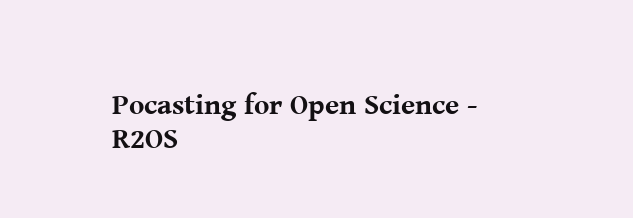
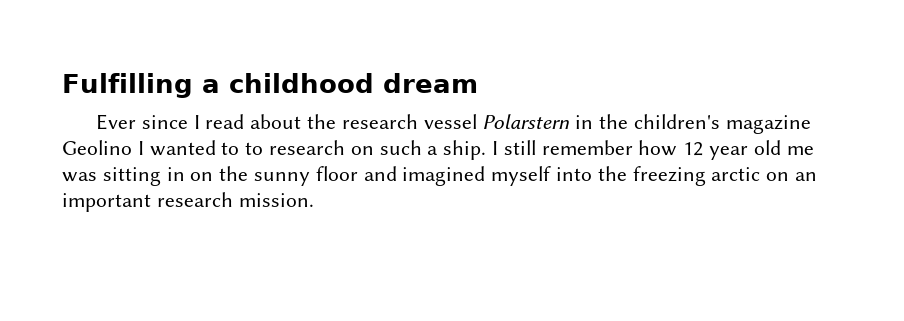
[112,92,477,121] [112,130,178,148] Pocasting for Open Science - R2OS -> [62,73,478,98] [96,114,811,134] [62,140,814,160] [62,166,818,186] [62,192,314,212] Fulfilling a childhood dream // Ever since I read about the research vessel Polarstern in the children's magazine Geolino I wanted to to research on such a ship. I still remember how 12 year old me was sitting in on the sunny floor and imagined myself into the freezing arctic on an important research mission.

